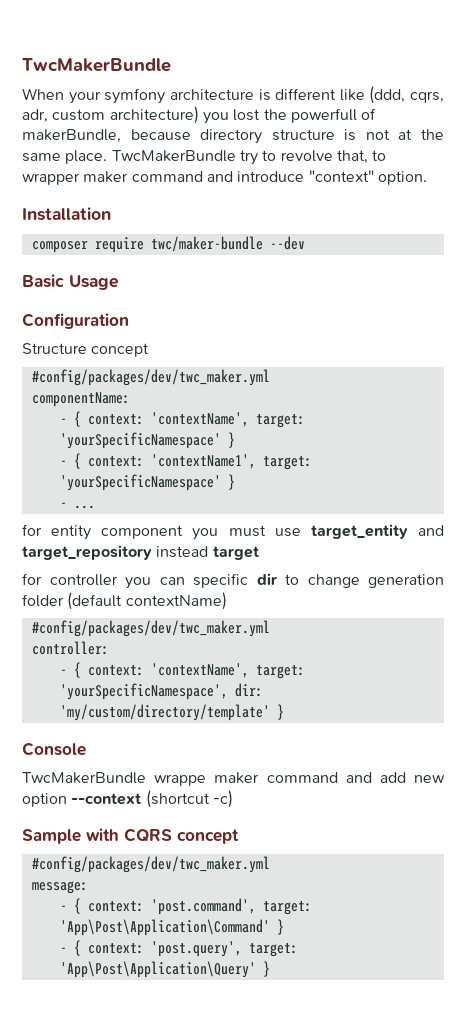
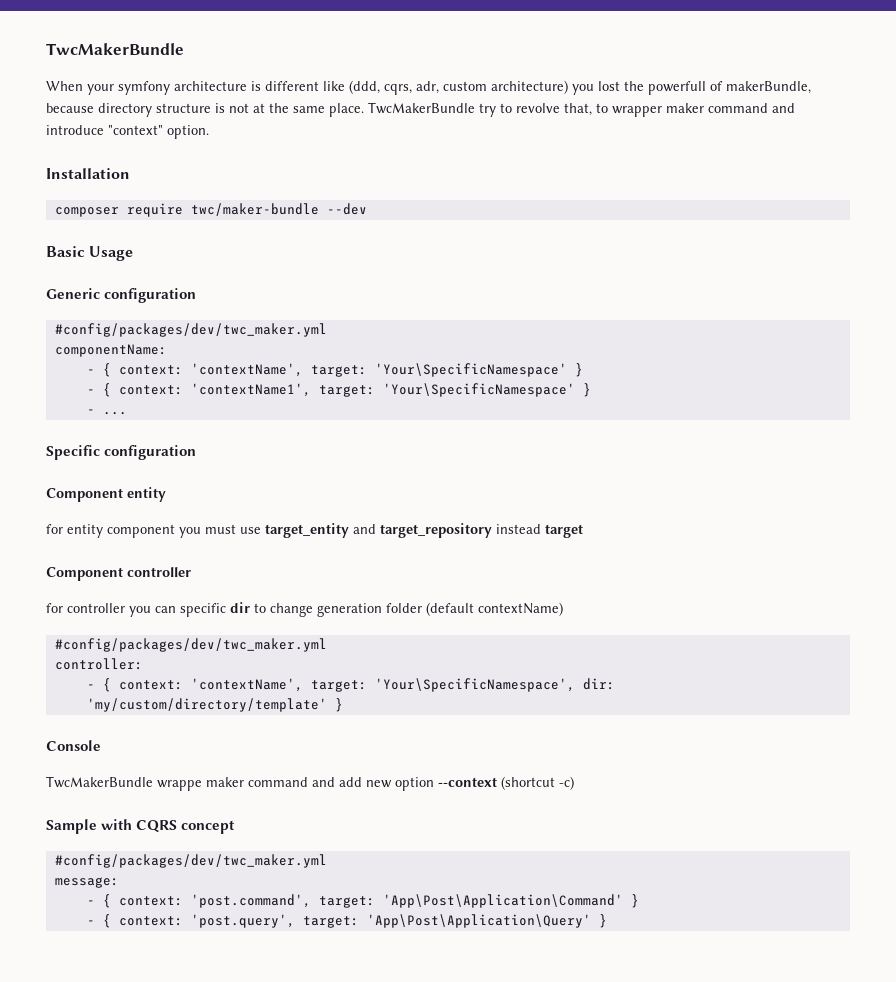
[22,313,129,329] [22,343,150,357] Configuration // Structure concept -> [46,288,197,303] Generic configuration
[59,432,221,449] 'yourSpecificNamespace' -> [374,363,567,377] 'Your\SpecificNamespace'
[59,474,221,491] 'yourSpecificNamespace' -> [382,383,575,397] 'Your\SpecificNamespace'
(95, 507) none -> [46,445,197,460] [46,487,166,502] // Specific configuration // Component entity
(259, 553) none -> [46,567,191,581] // Component controller
[59,683,228,700] 'yourSpecificNamespace', -> [374,678,575,692] 'Your\SpecificNamespace',

